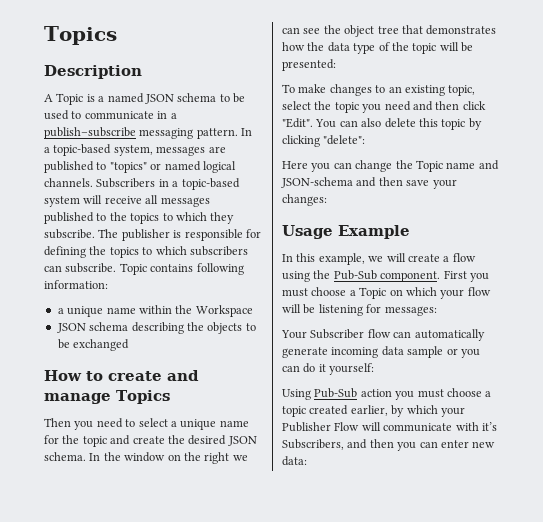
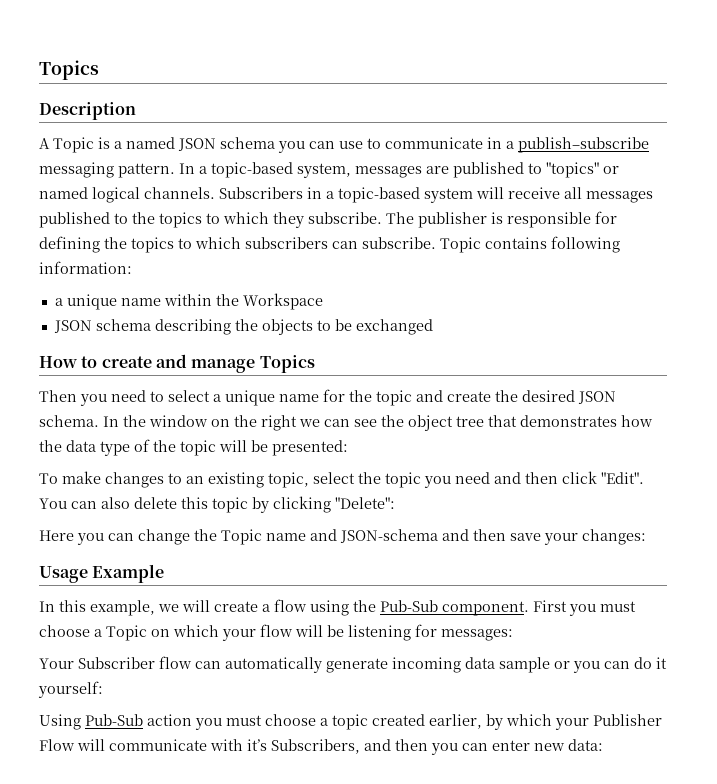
[219,93,245,103] [44,110,69,120] to be used -> [278,141,363,153] you can use
[323,135,366,145] "delete": -> [335,497,395,509] "Delete":

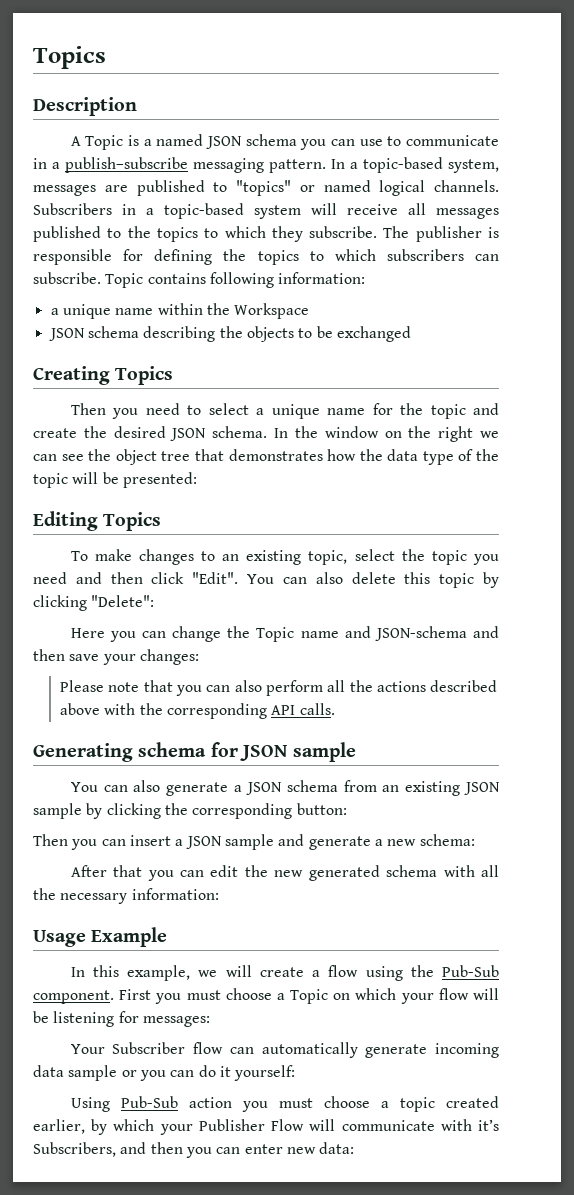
[39,354,256,373] How to create and manage -> [33,366,110,385] Creating
(348, 448) none -> [33,511,162,531] // Editing Topics
(646, 537) none -> [60,680,498,696] [60,703,335,719] [33,742,356,762] [70,780,500,796] [33,803,347,819] [33,834,475,850] [70,865,499,881] [33,888,219,904] // Please note that you can also perform all the actions described above with the corresponding API calls. // Generating schema for JSON sample // You can also generate a JSON schema from an existing JSON sample by clicking the corresponding button: // Then you can insert a JSON sample and generate a new schema: // After that you can edit the new generated schema with all the necessary information:

